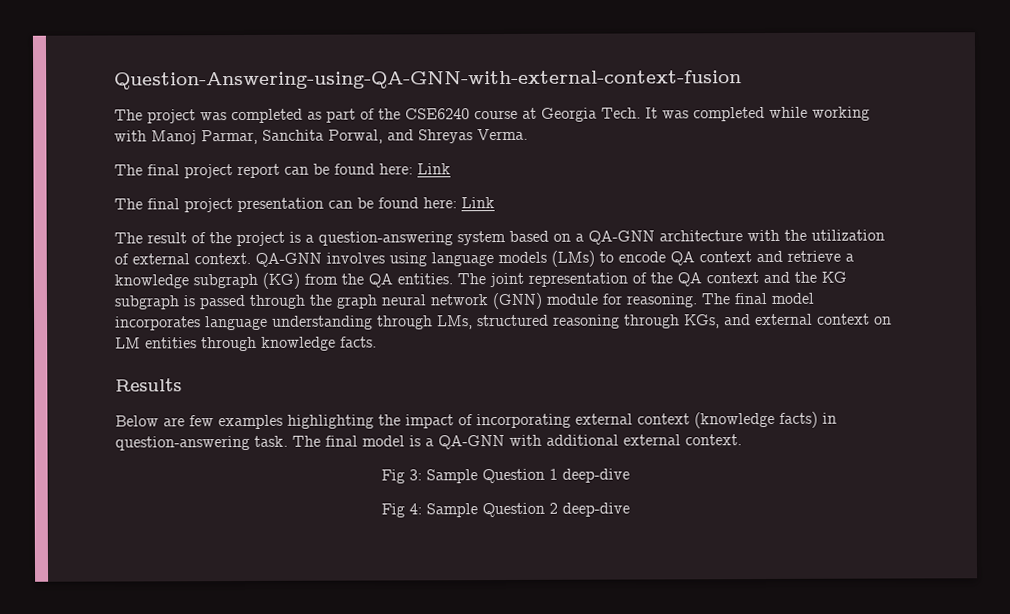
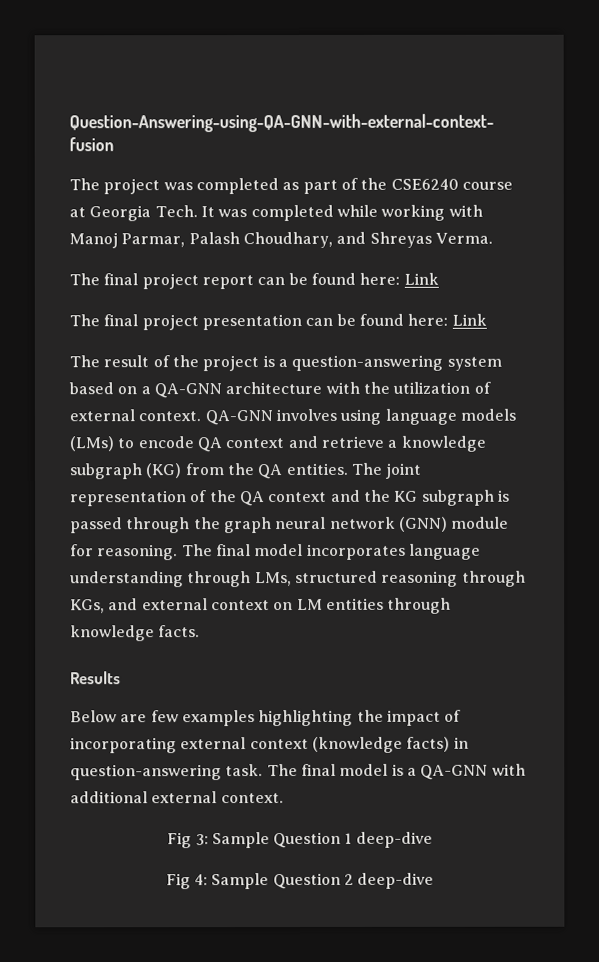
[262,129,383,144] Sanchita Porwal, -> [188,231,333,249] Palash Choudhary,

